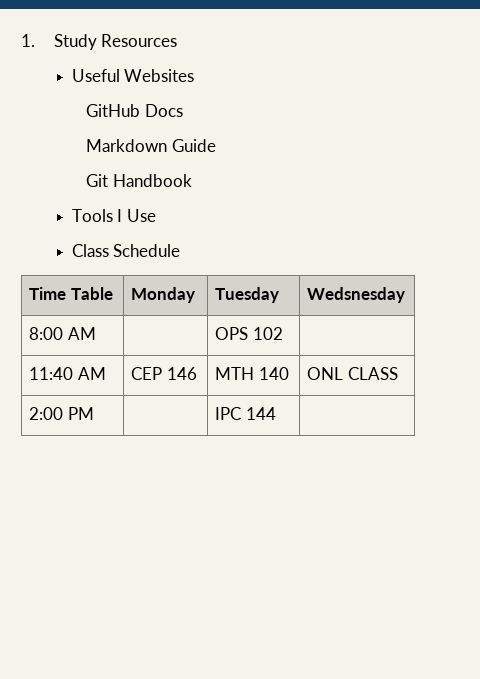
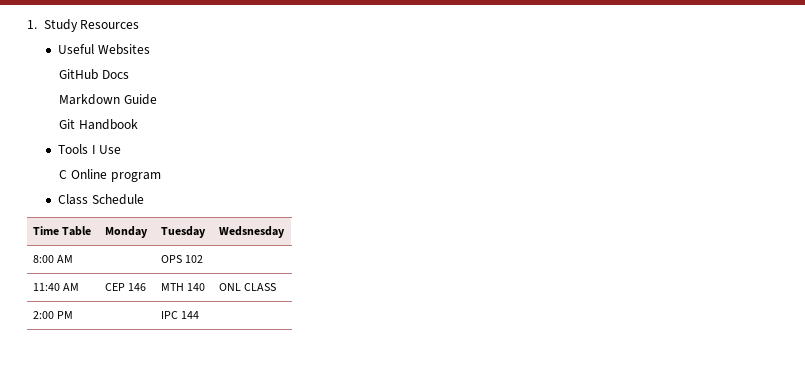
(156, 215) none -> [59,169,161,182] // C Online program

